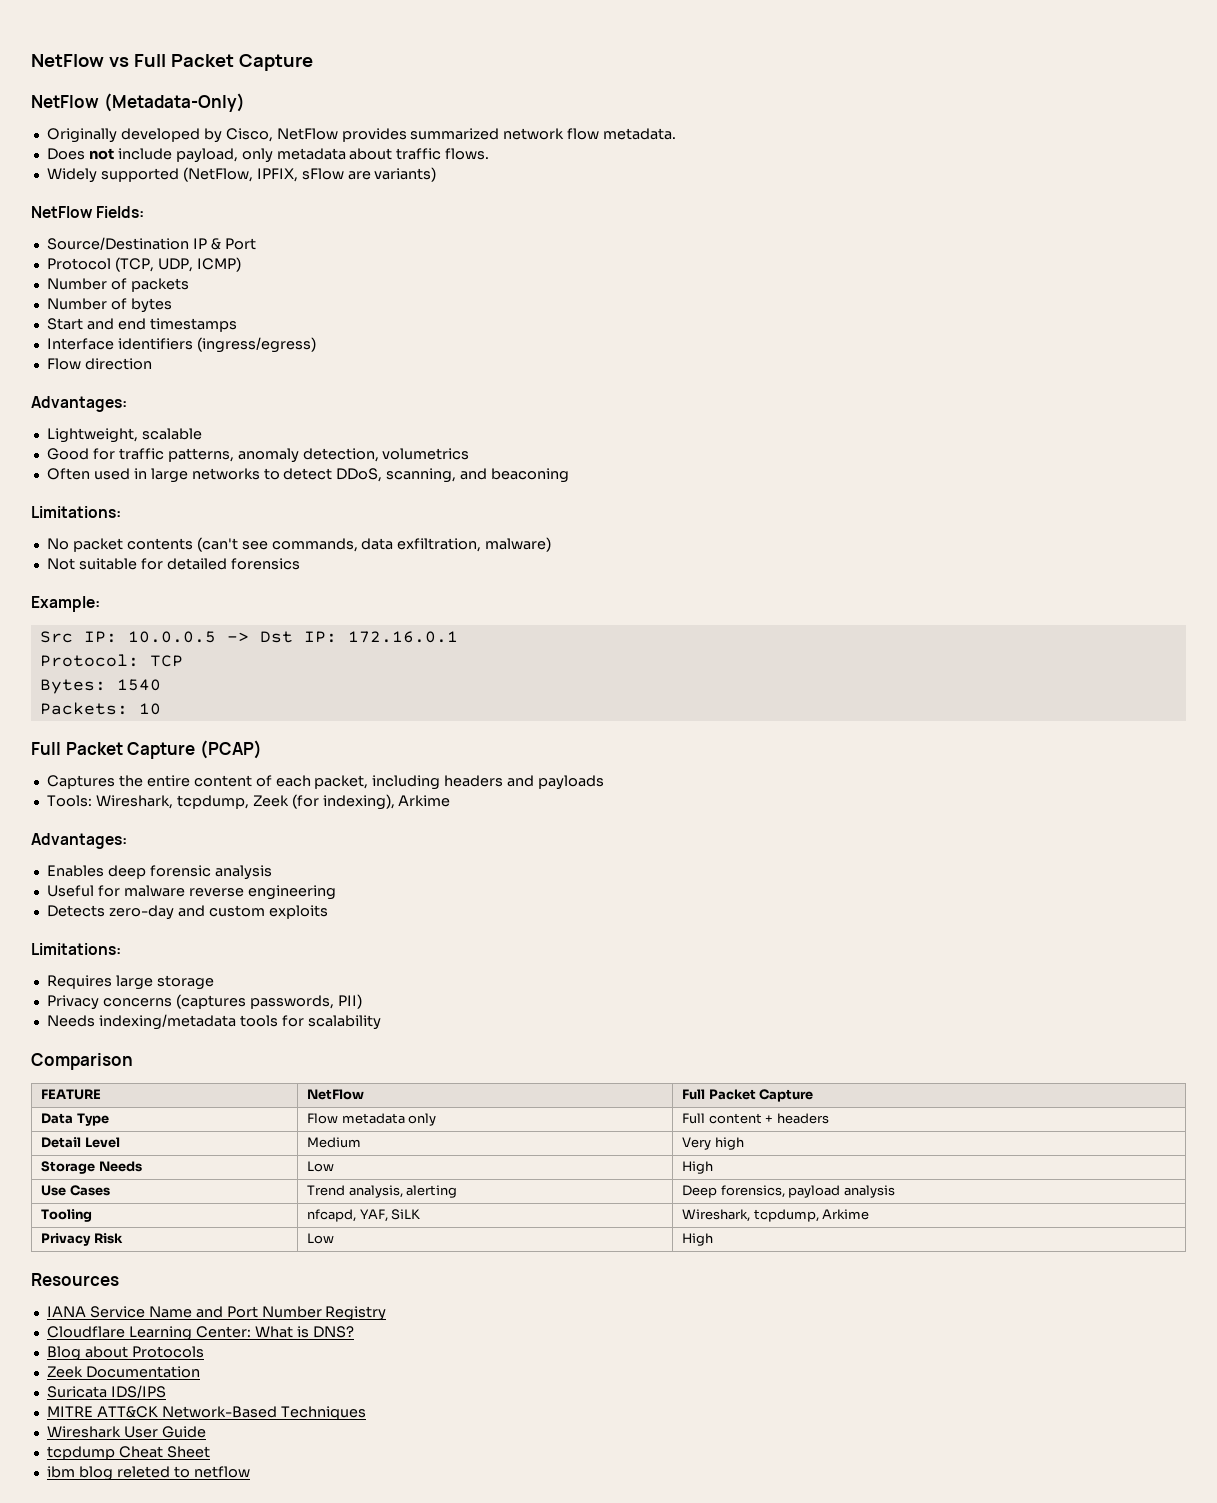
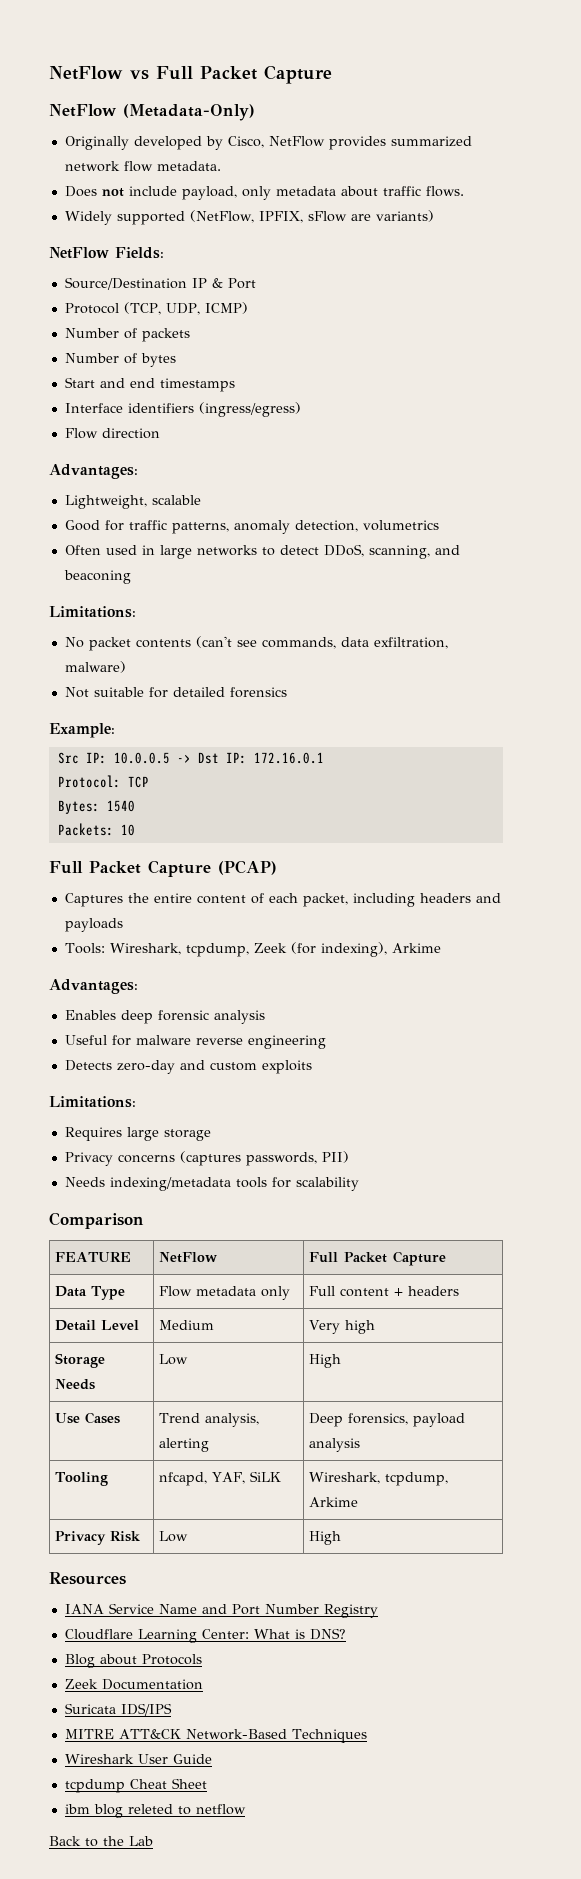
(250, 1472) none -> [49,1836,153,1847] // Back to the Lab

